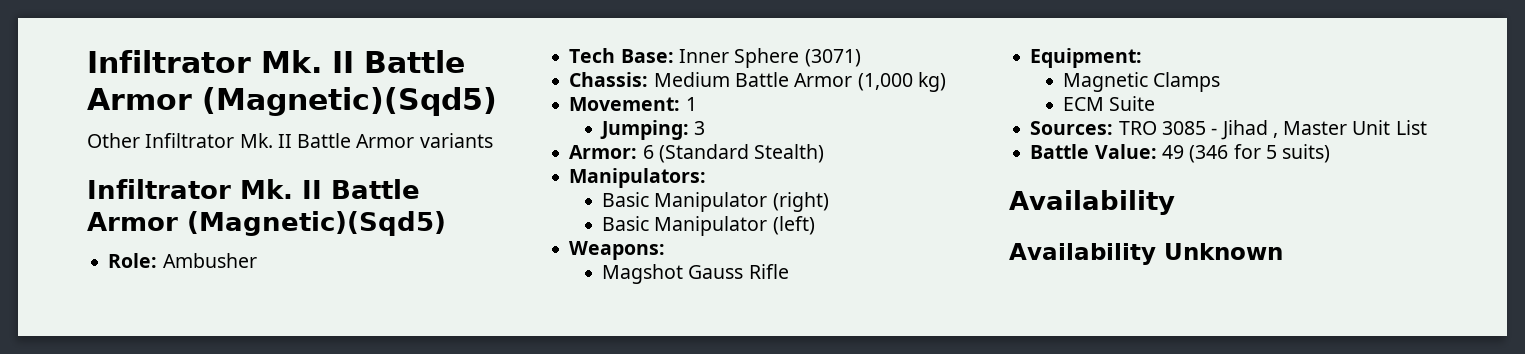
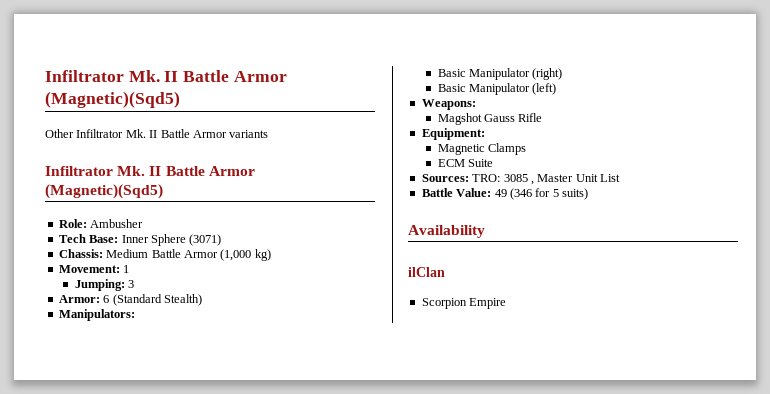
[1118,120,1268,140] TRO 3085 - Jihad -> [472,174,528,182] TRO: 3085
[1009,243,1283,265] Availability Unknown -> [408,267,445,277] [421,298,507,309] ilClan // Scorpion Empire

